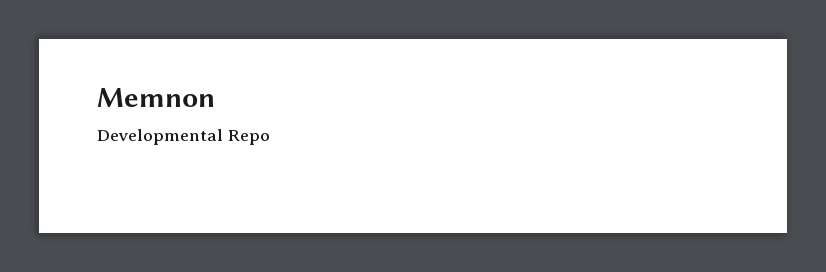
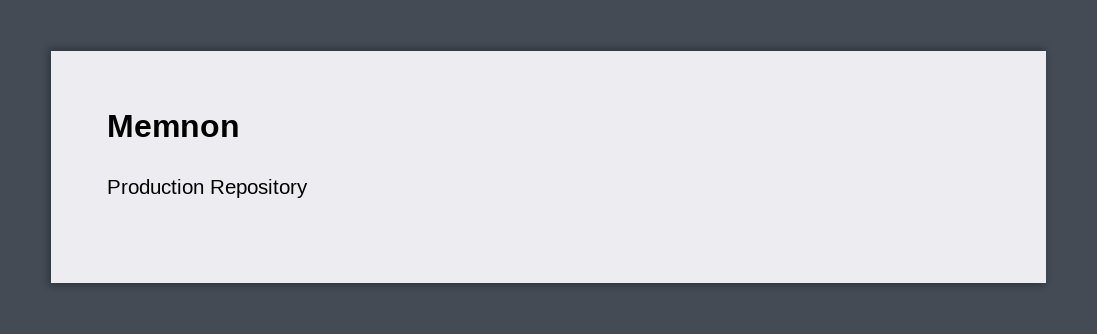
[97,129,270,145] Developmental Repo -> [107,179,308,198] Production Repository

